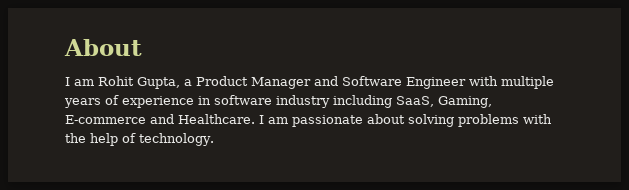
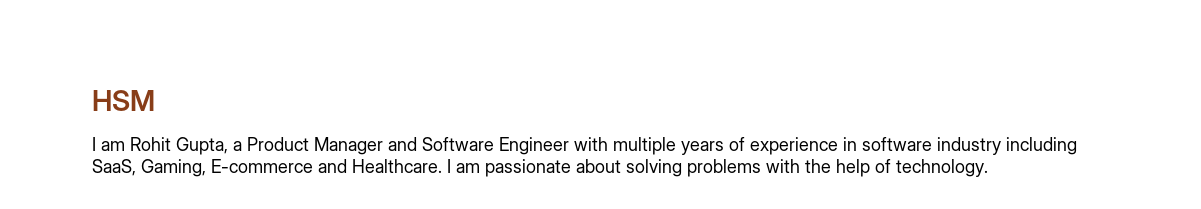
[64,39,142,56] About -> [92,90,155,111] HSM

